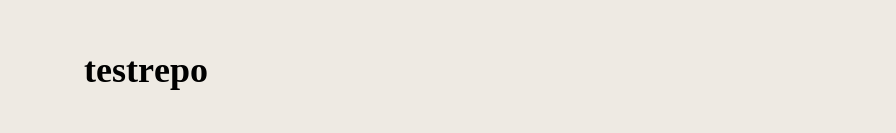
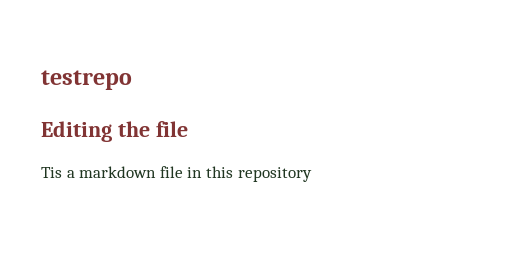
(208, 75) none -> [41,121,188,142] [41,166,312,182] // Editing the file // Tis a markdown file in this repository

